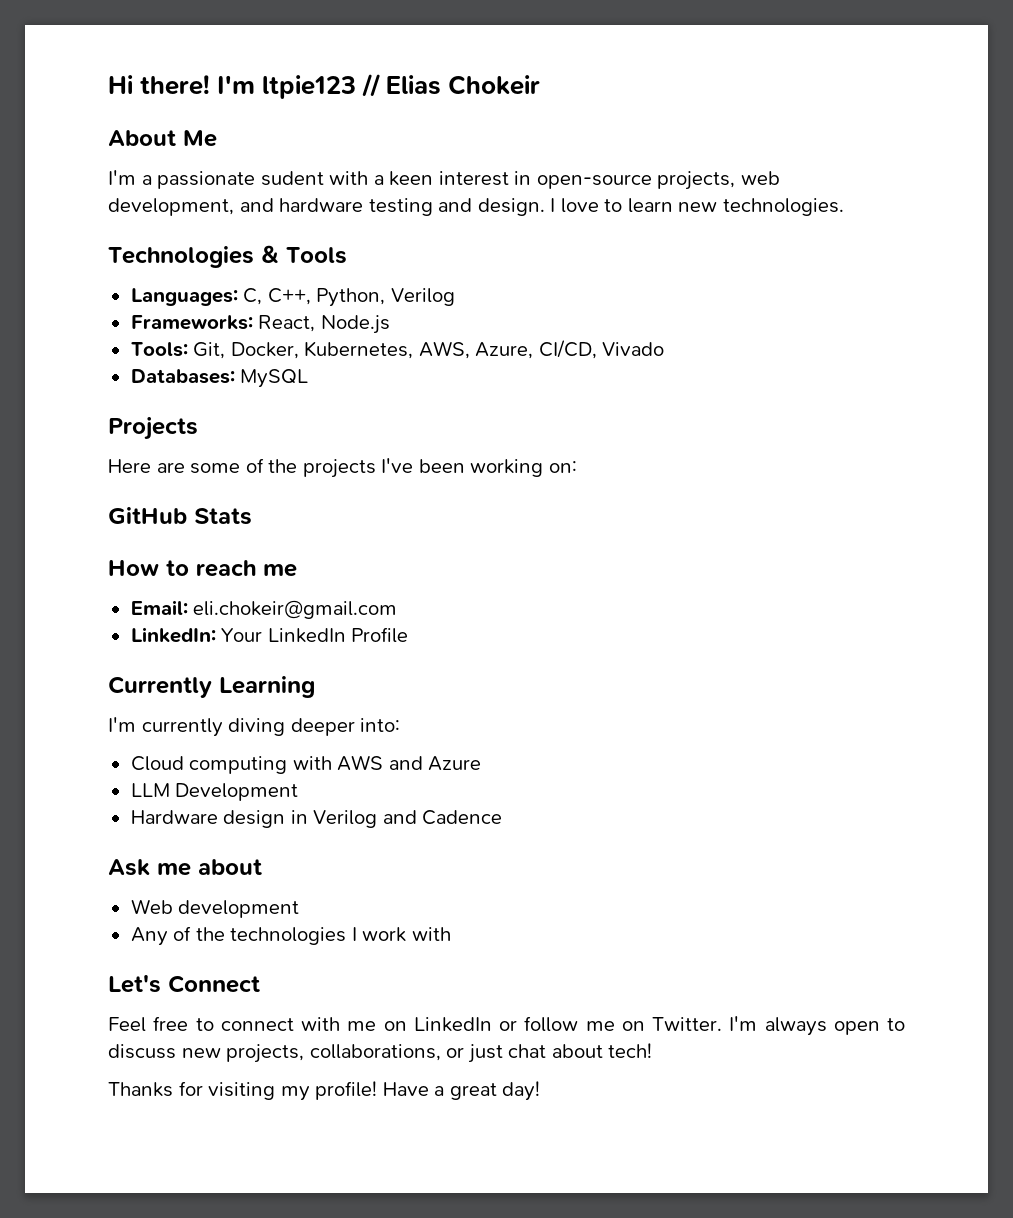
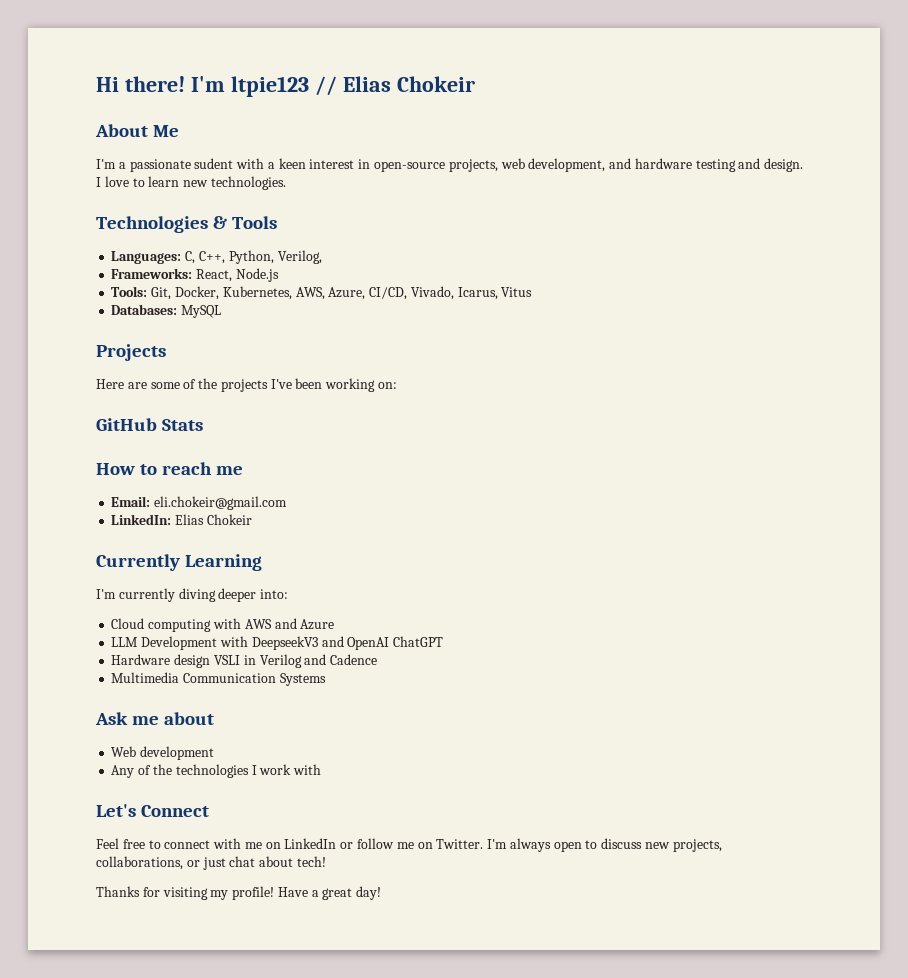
[390,288,455,306] Verilog -> [277,250,322,264] Verilog,
[602,342,665,356] Vivado -> [410,286,533,300] Vivado, Icarus, Vitus
[221,627,409,643] Your LinkedIn Profile -> [175,514,252,525] Elias Chokeir
(299, 792) none -> [219,636,444,650] with DeepseekV3 and OpenAI ChatGPT
(286, 819) none -> [213,655,240,665] VSLI
(503, 817) none -> [111,672,326,686] // Multimedia Communication Systems

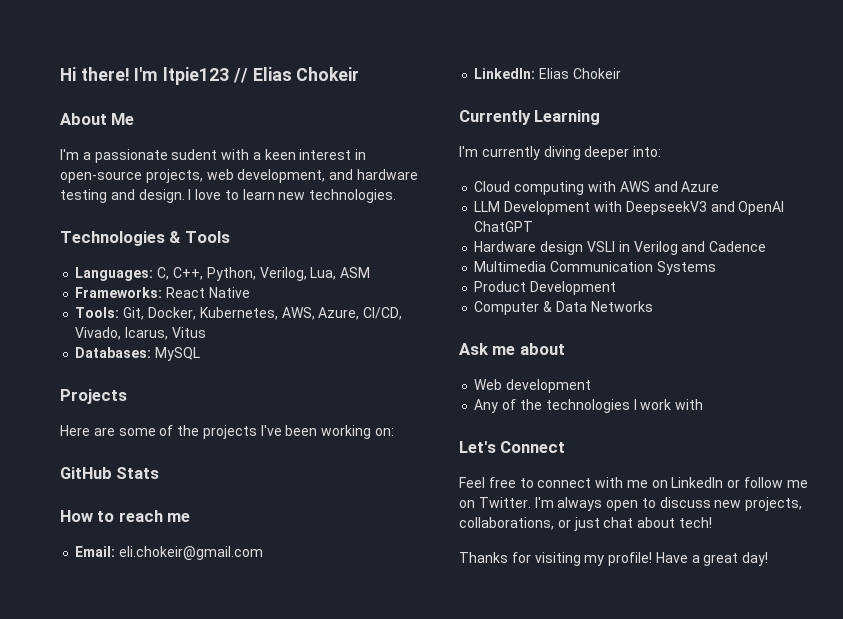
(322, 257) none -> [310,267,371,280] Lua, ASM
[196,268,279,282] React, Node.js -> [166,287,250,298] React Native
(326, 679) none -> [474,281,617,295] [474,301,653,315] // Product Development // Computer & Data Networks

